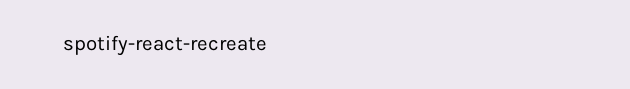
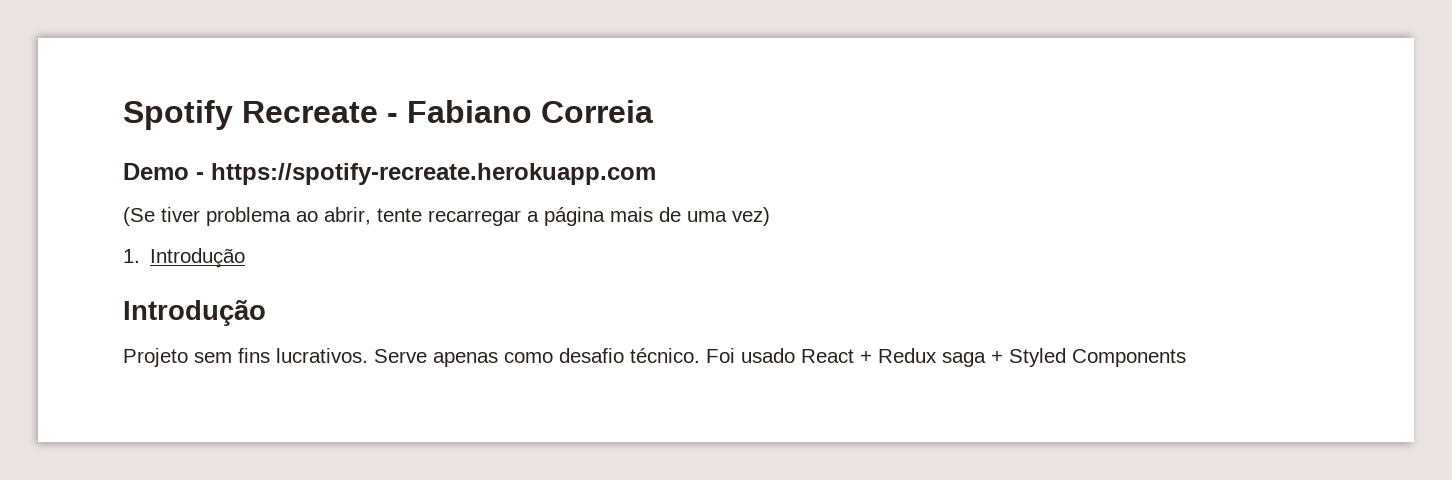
[63,35,267,56] spotify-react-recreate -> [123,100,653,130] [123,163,656,185] [123,207,770,226] [123,248,246,268] [123,300,266,326] [123,348,1186,367] Spotify Recreate - Fabiano Correia // Demo - https://spotify-recreate.herokuapp.com // (Se tiver problema ao abrir, tente recarregar a página mais de uma vez) // 1. Introdução // Introdução // Projeto sem fins lucrativos. Serve apenas como desafio técnico. Foi usado React + Redux saga + Styled Components

